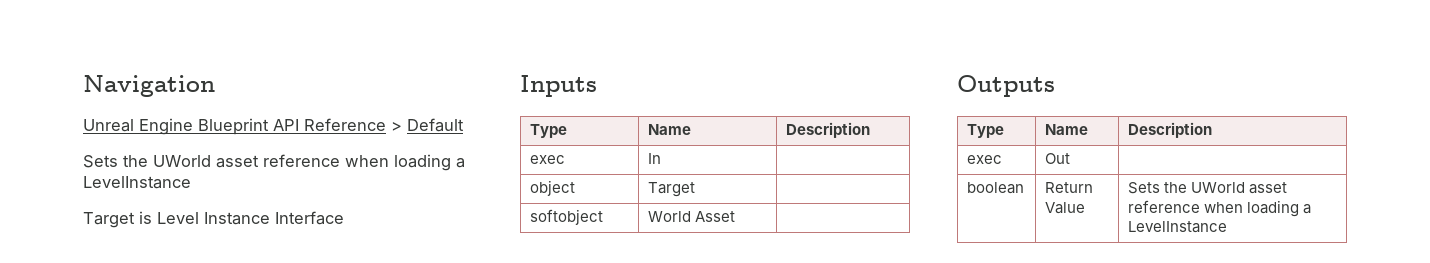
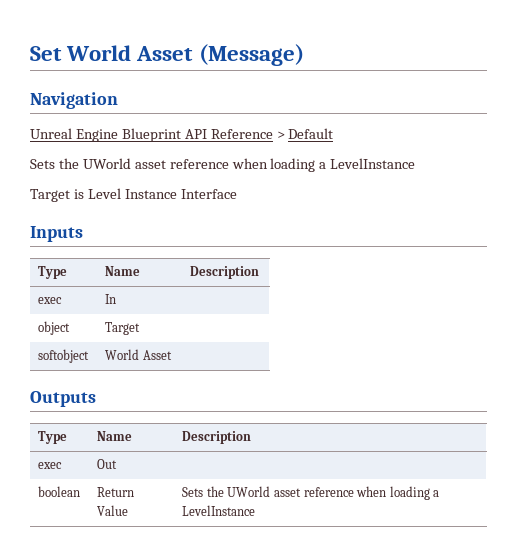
(83, 86) none -> [30,44,304,66] Set World Asset (Message) //

